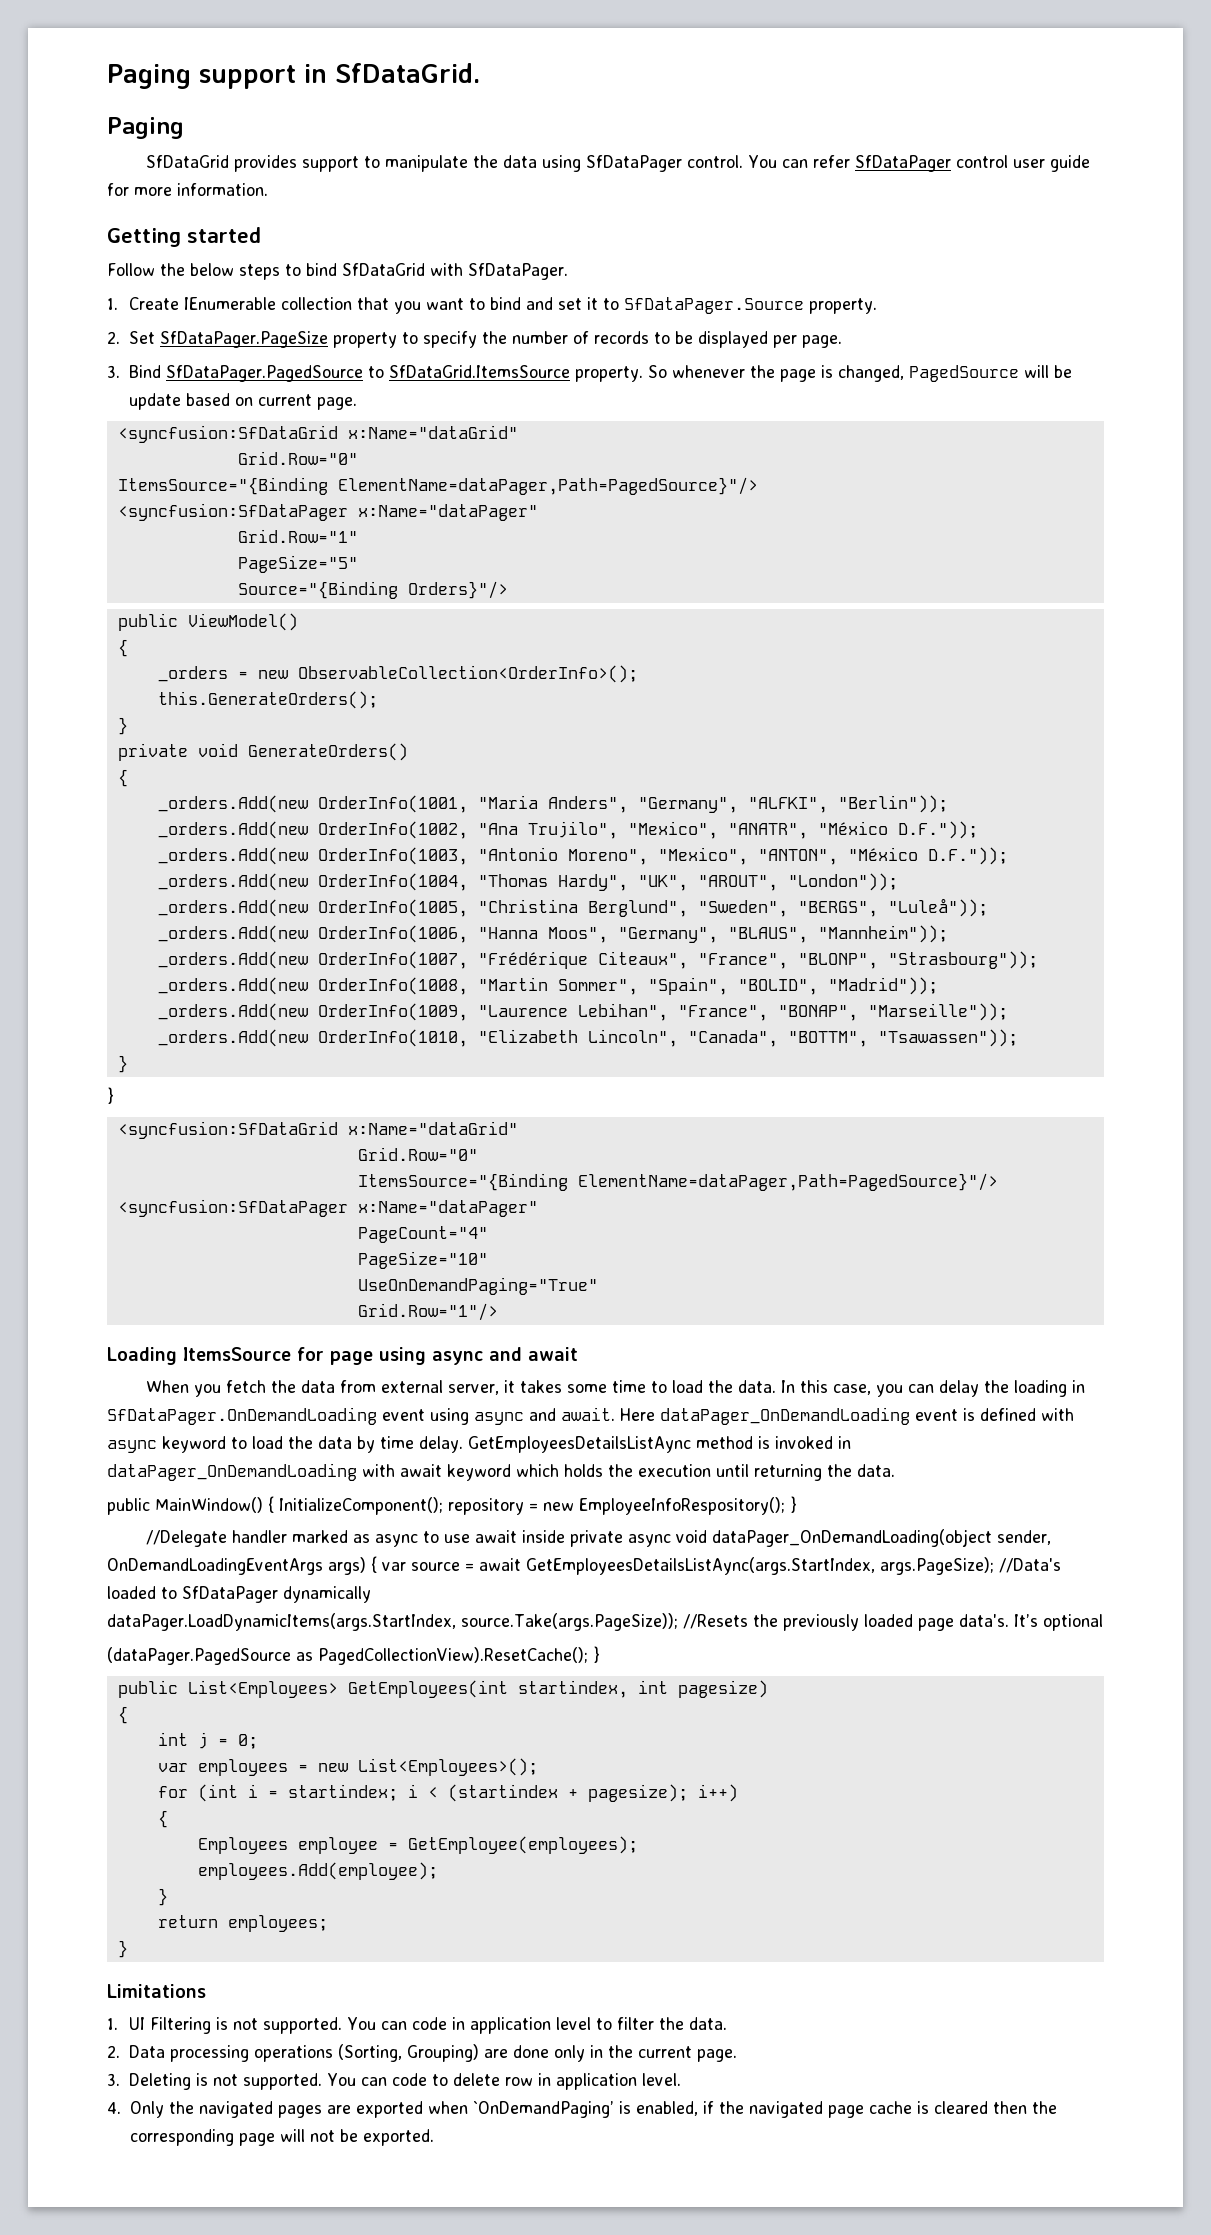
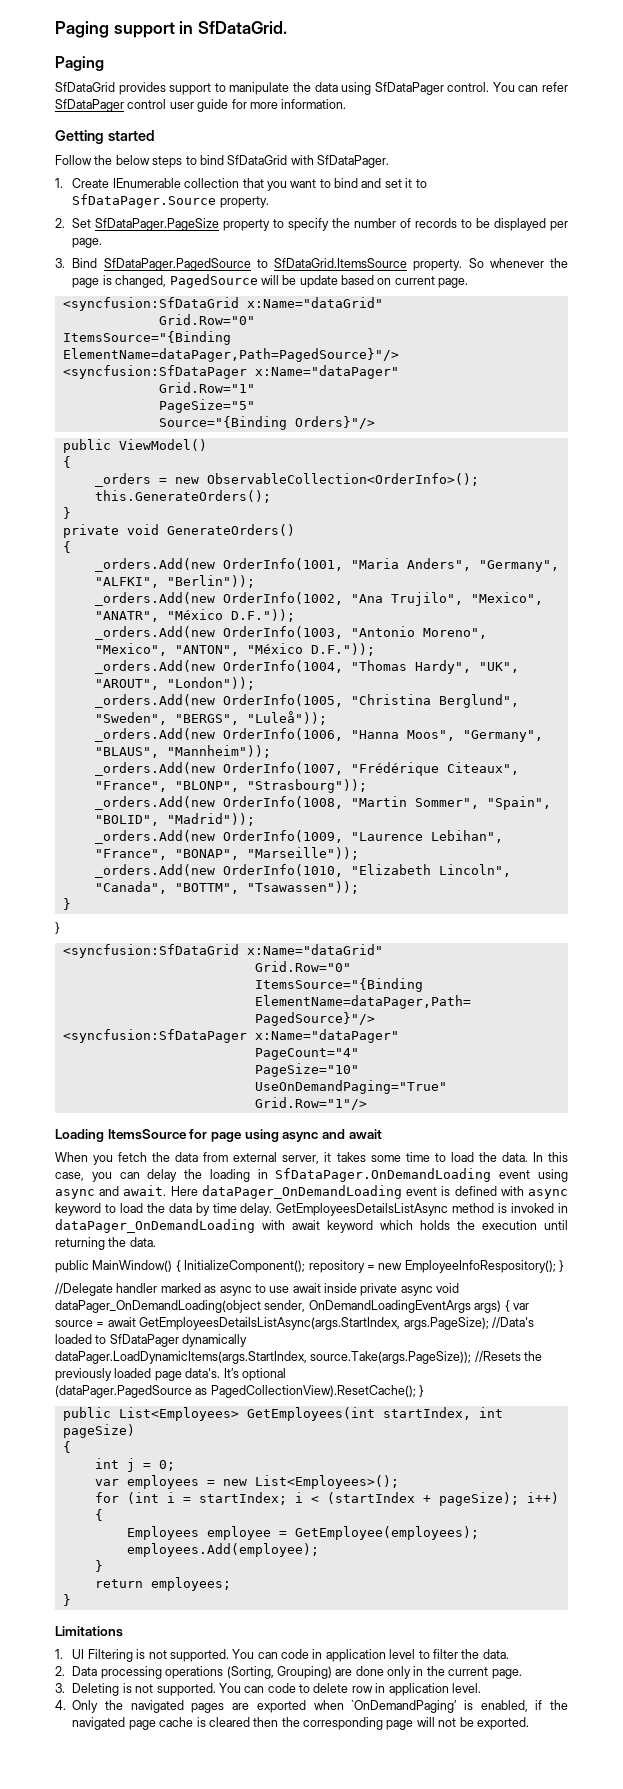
[468,1436,691,1453] GetEmployeesDetailsListAync -> [276,1203,449,1216] GetEmployeesDetailsListAsync
[526,1557,875,1575] GetEmployeesDetailsListAync(args.StartIndex, -> [139,1317,401,1330] GetEmployeesDetailsListAsync(args.StartIndex,
[517,1680,768,1698] startindex, int pagesize) -> [382,1407,503,1420] [62,1424,135,1438] startIndex, int pageSize)
[287,1784,398,1801] startindex; -> [198,1492,287,1505] startIndex;
[447,1784,688,1802] (startindex + pagesize); -> [326,1492,519,1506] (startIndex + pageSize);

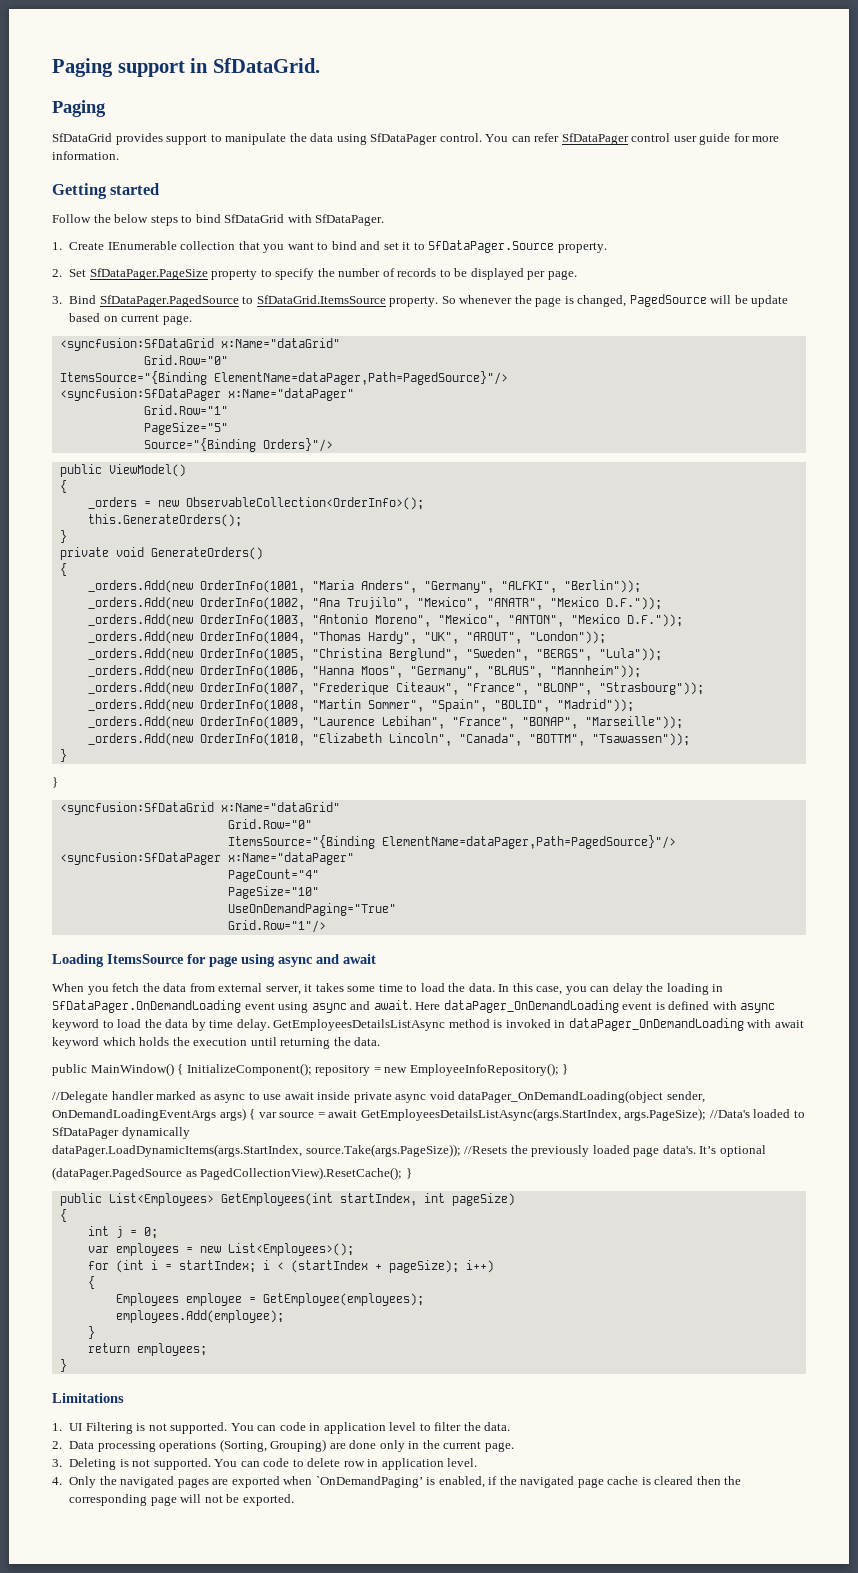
[166,609,223,620] "México -> [549,597,599,607] "Mexico
[246,643,303,654] "México -> [570,614,620,624] "Mexico
[246,711,327,725] "Luleå")); -> [598,648,662,661] "Lula"));
[350,762,439,776] "Frédérique -> [311,682,389,695] "Frederique
[404,1260,556,1273] EmployeeInfoRespository(); -> [409,1063,559,1076] EmployeeInfoRepository();

